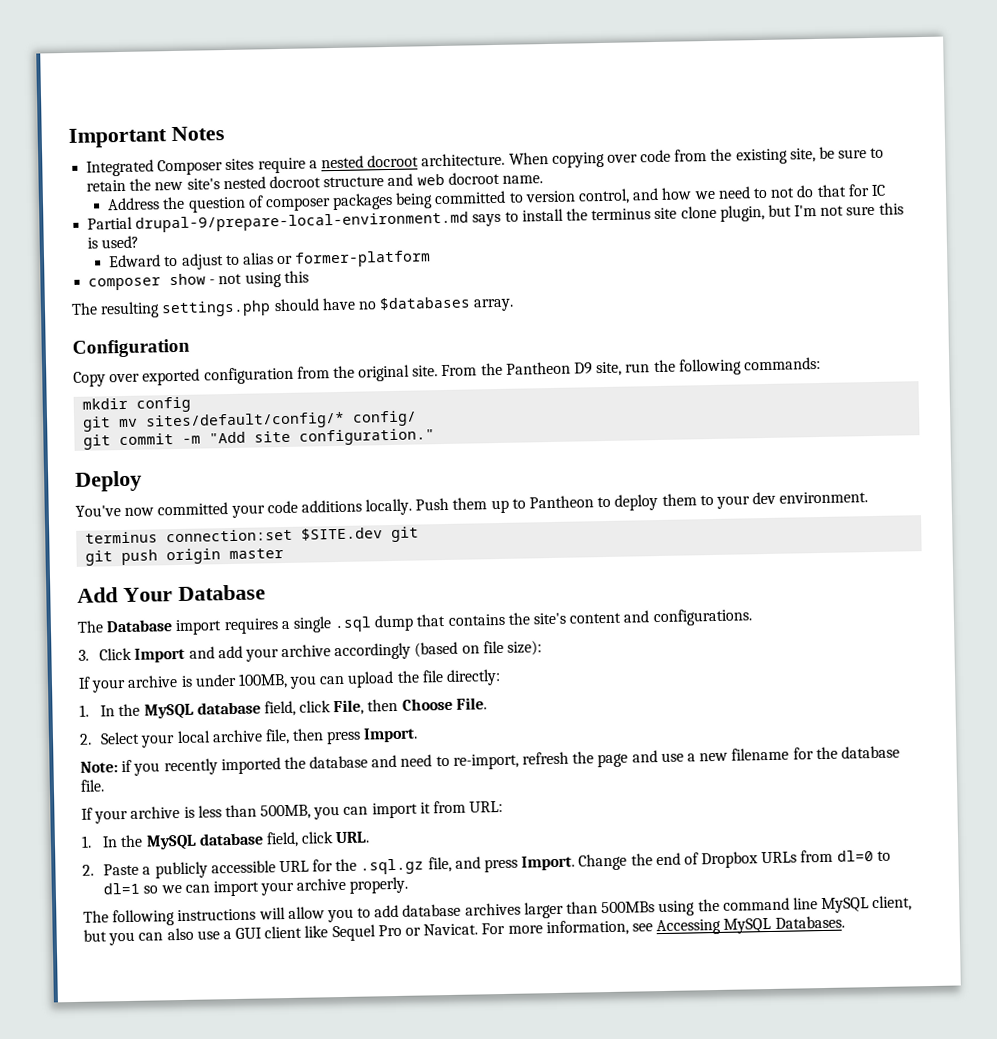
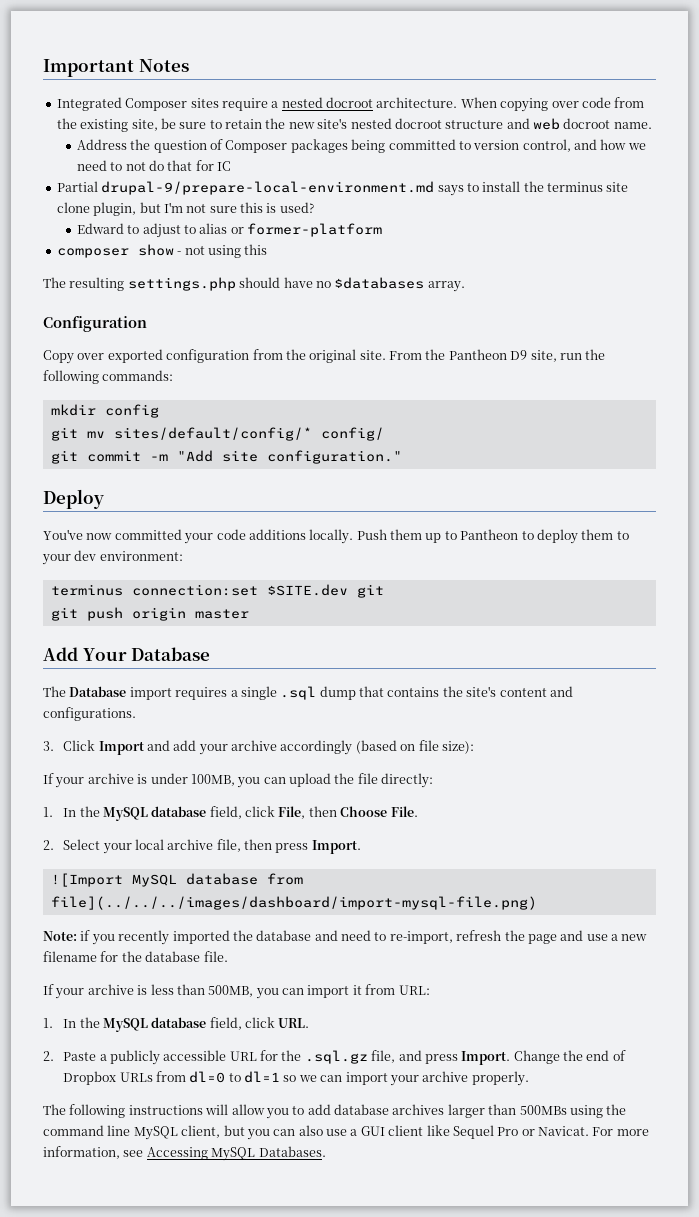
[264,197,331,212] composer -> [225,140,288,153] Composer
[779,491,869,504] environment. -> [99,551,183,561] environment:
(419, 735) none -> [50,873,303,887] [50,896,537,910] // ![Import MySQL database from file](../../../images/dashboard/import-mysql-file.png)

